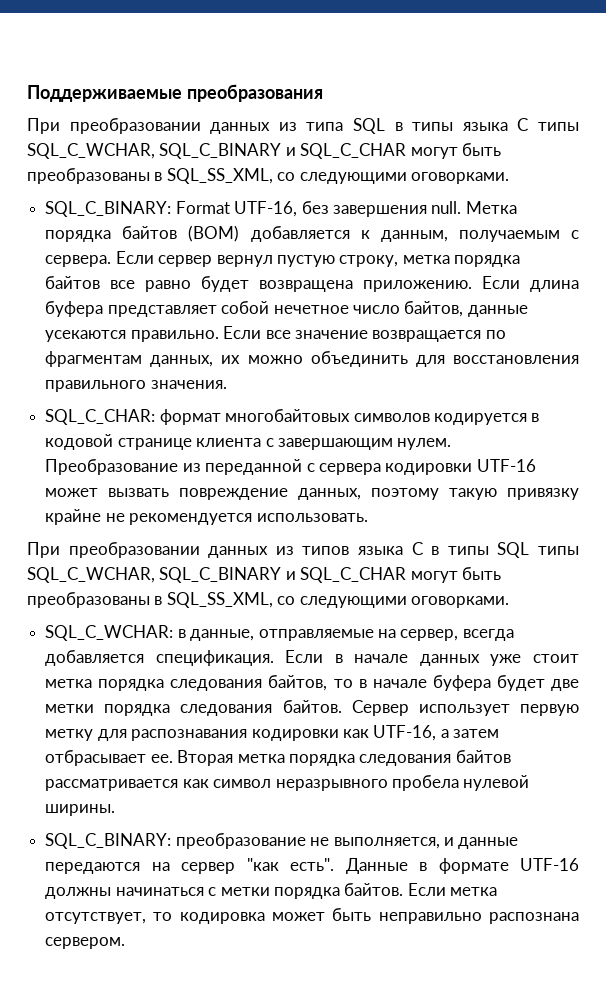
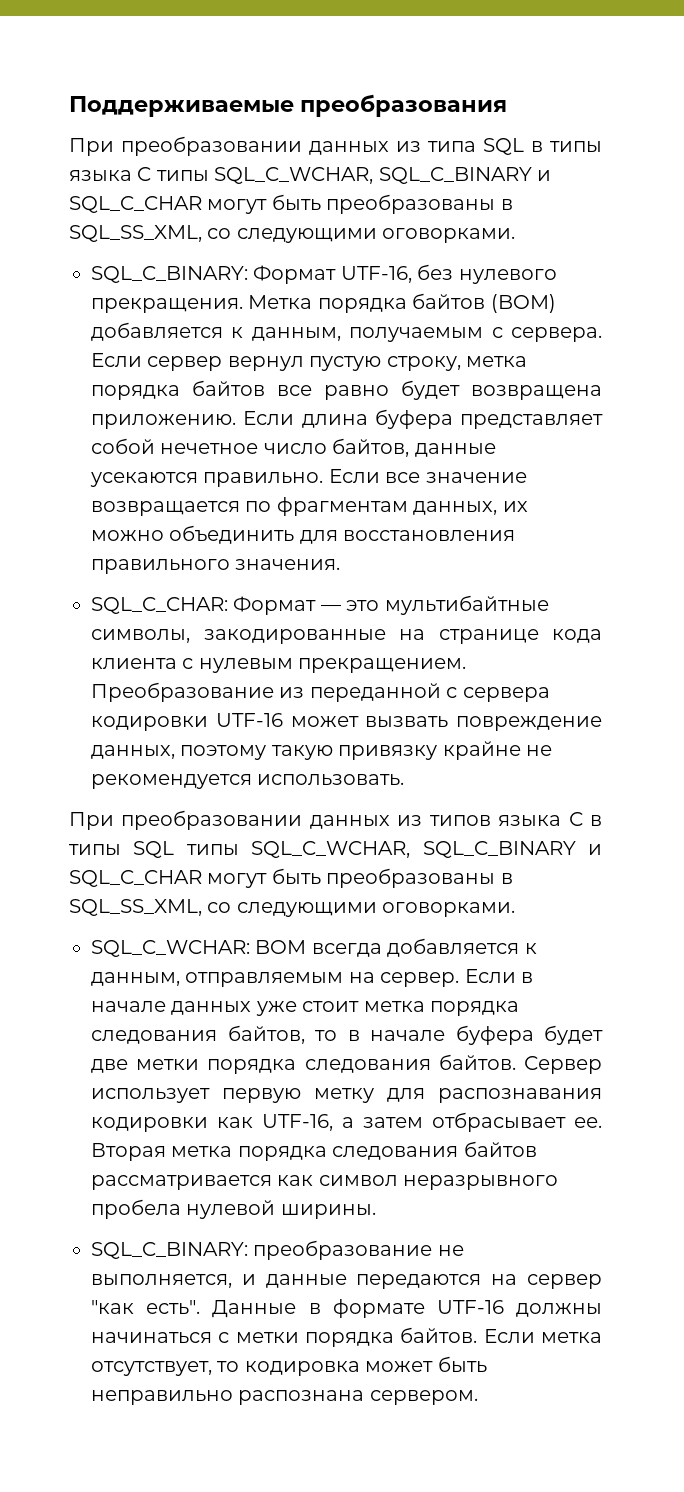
[175,201,230,214] Format -> [253,265,337,284] Формат
[332,201,462,217] завершения null. -> [458,269,557,284] [91,298,243,313] нулевого прекращения.
[159,409,540,425] [45,434,452,450] формат многобайтовых символов кодируется в кодовой странице клиента с завершающим нулем. -> [233,595,549,615] [91,629,602,644] [91,658,467,673] Формат — это мультибайтные символы, закодированные на странице кода клиента с нулевым прекращением.
[177,629,514,641] [45,650,274,666] в данные, отправляемые на сервер, всегда добавляется спецификация. -> [255,938,537,957] [91,972,460,987] BOM всегда добавляется к данным, отправляемым на сервер.

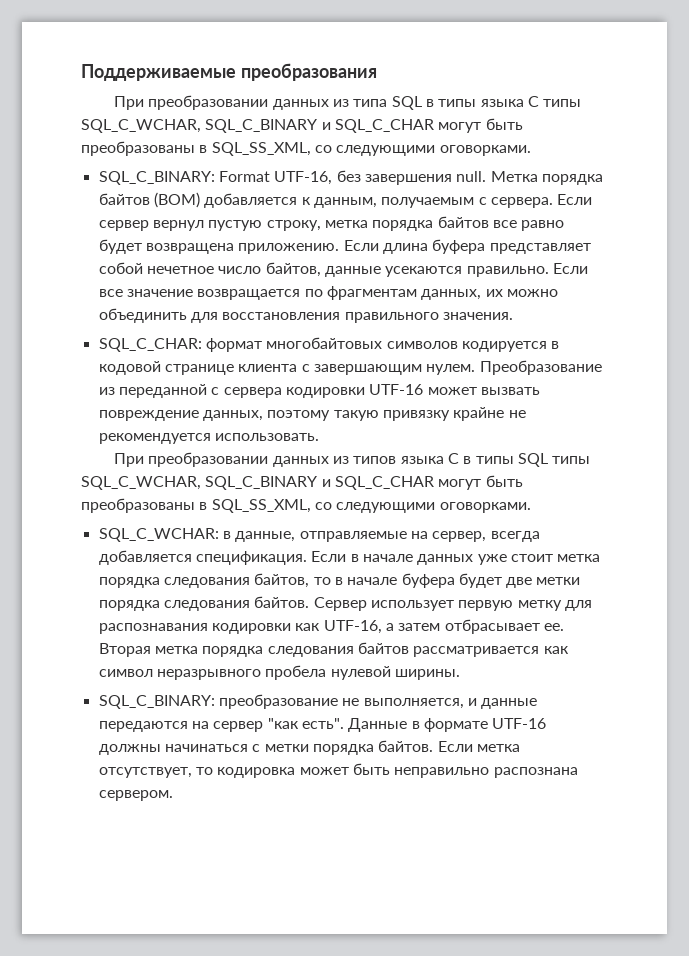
[253,265,337,284] Формат -> [218,171,270,182] Format
[458,269,557,284] [91,298,243,313] нулевого прекращения. -> [364,171,487,185] завершения null.
[233,595,549,615] [91,629,602,644] [91,658,467,673] Формат — это мультибайтные символы, закодированные на странице кода клиента с нулевым прекращением. -> [205,337,560,352] [98,361,476,375] формат многобайтовых символов кодируется в кодовой странице клиента с завершающим нулем.
[255,938,537,957] [91,972,460,987] BOM всегда добавляется к данным, отправляемым на сервер. -> [222,531,540,542] [98,550,307,565] в данные, отправляемые на сервер, всегда добавляется спецификация.

